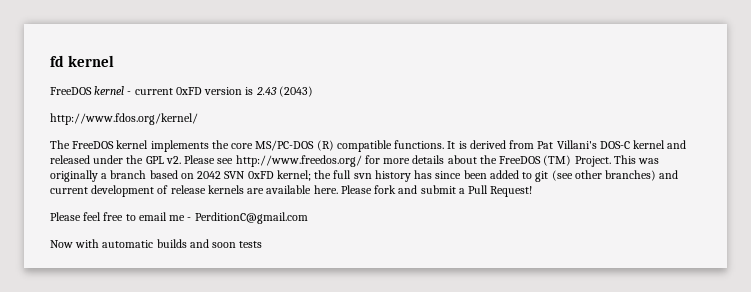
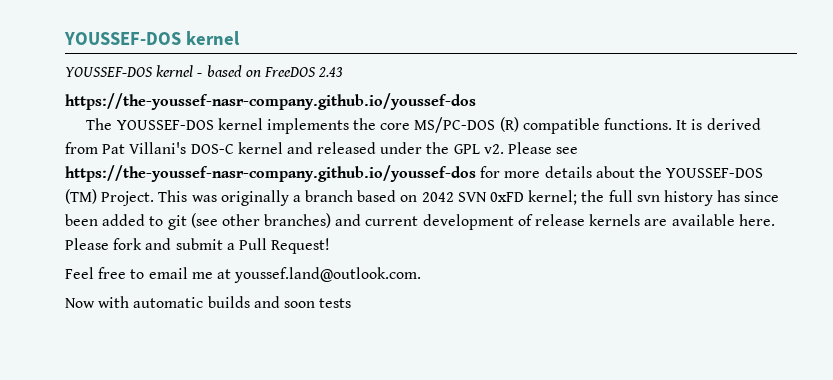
[50,55,64,67] fd -> [64,32,181,45] YOUSSEF-DOS
[50,87,92,95] FreeDOS -> [65,67,153,77] YOUSSEF-DOS
[134,87,254,95] current 0xFD version is -> [206,65,316,77] based on FreeDOS
[278,86,313,97] [50,113,198,125] (2043) // http://www.fdos.org/kernel/ -> [65,93,476,110] // https://the-youssef-nasr-company.github.io/youssef-dos
[72,141,115,149] FreeDOS -> [116,120,214,130] YOUSSEF-DOS
[235,155,362,167] http://www.freedos.org/ -> [65,165,476,182] https://the-youssef-nasr-company.github.io/youssef-dos
[499,156,542,164] FreeDOS -> [666,168,764,178] YOUSSEF-DOS
[50,212,102,221] Please feel -> [65,267,94,279] Feel
[187,212,308,224] - PerditionC@gmail.com -> [216,267,422,283] at youssef.land@outlook.com.

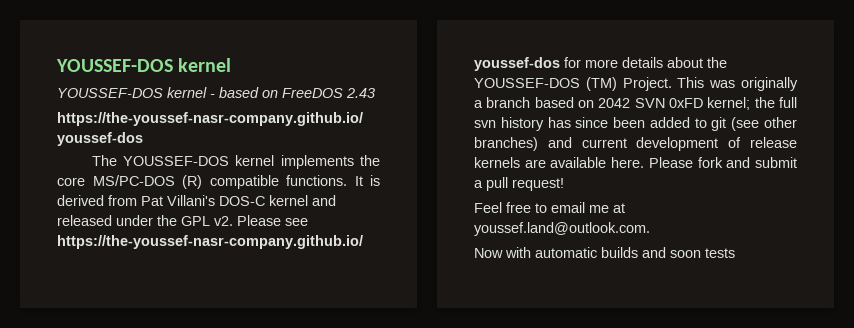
[238,238,331,254] Pull Request! -> [486,177,564,191] pull request!

